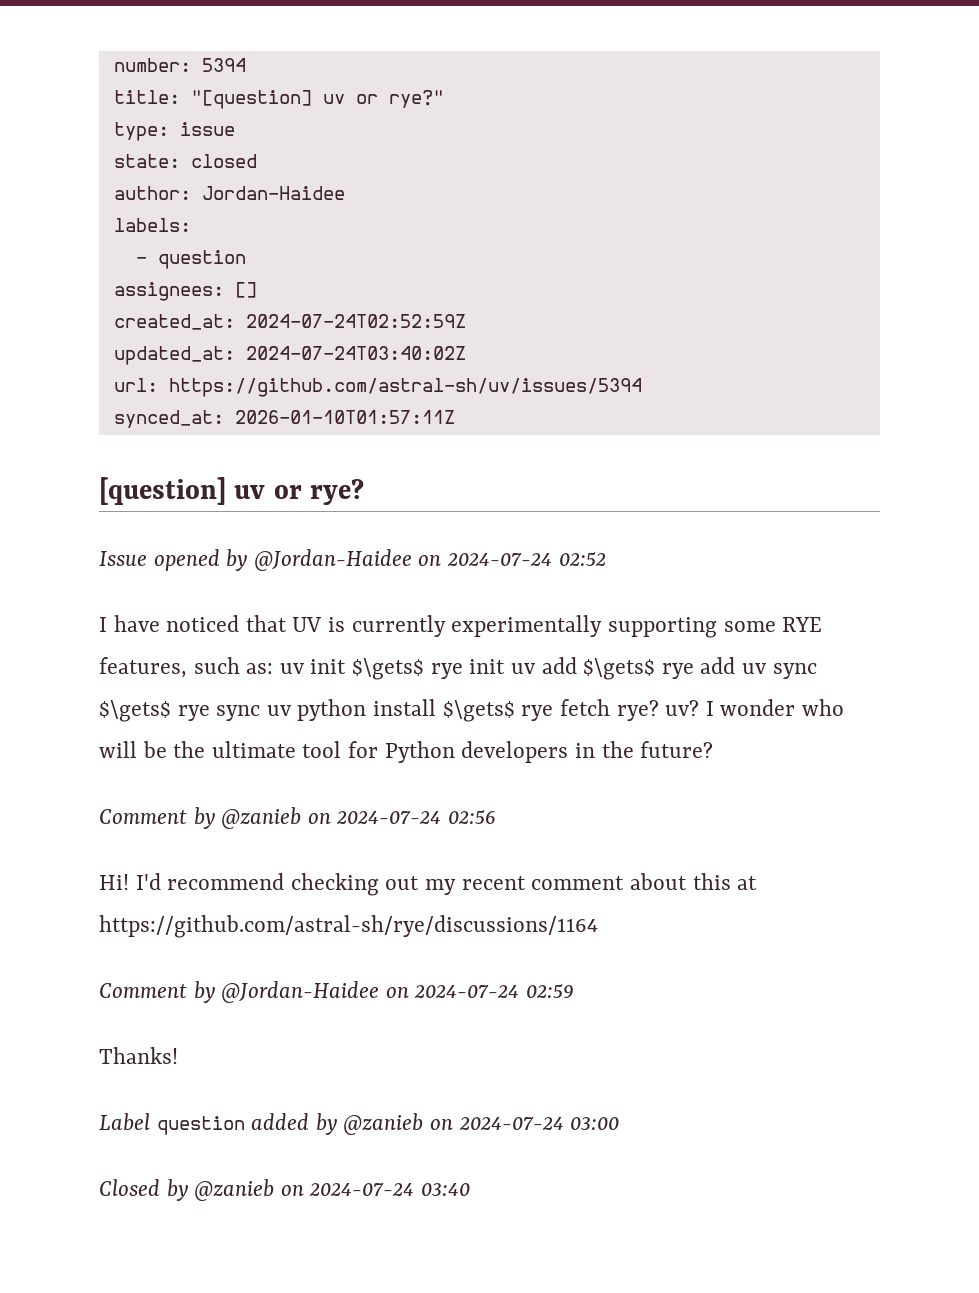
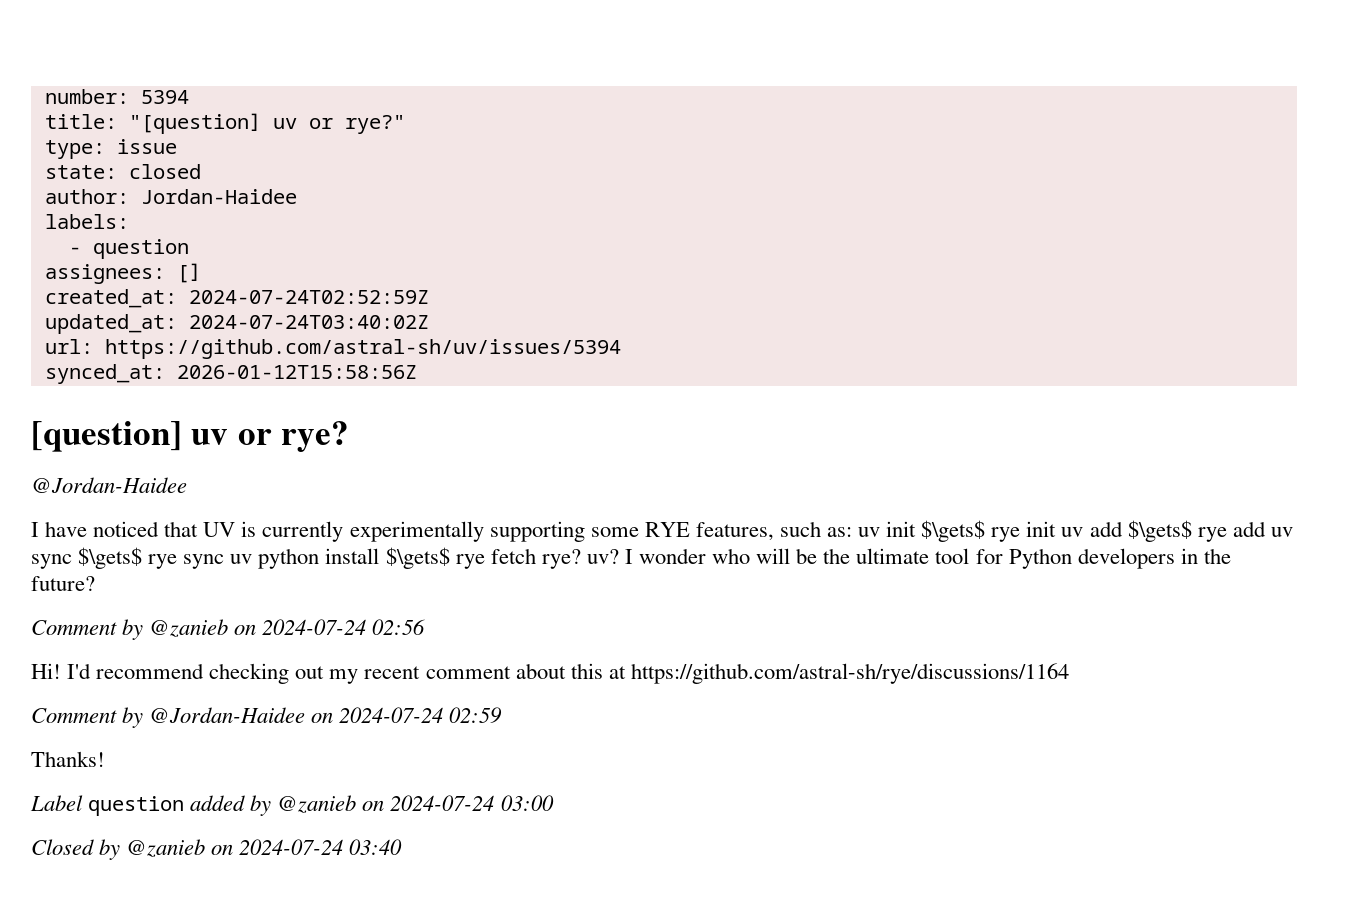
[234,410,455,424] 2026-01-10T01:57:11Z -> [176,365,417,379] 2026-01-12T15:58:56Z
[99,549,606,571] Issue opened by @Jordan-Haidee on 2024-07-24 02:52 -> [31,477,187,493] @Jordan-Haidee

